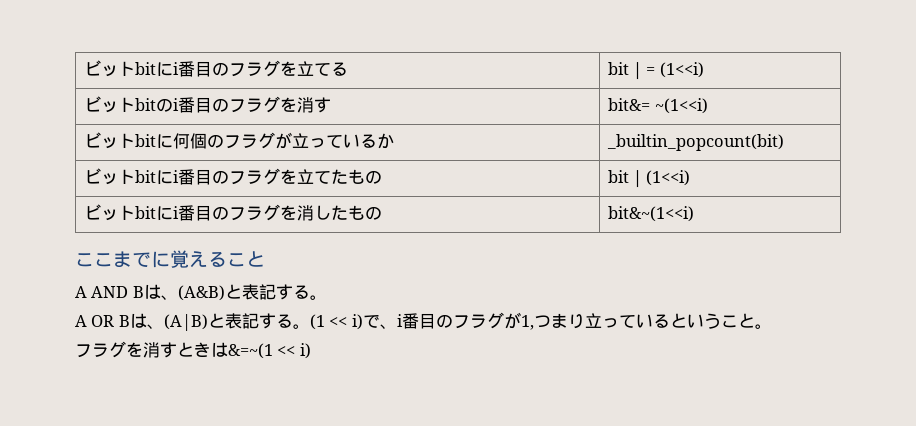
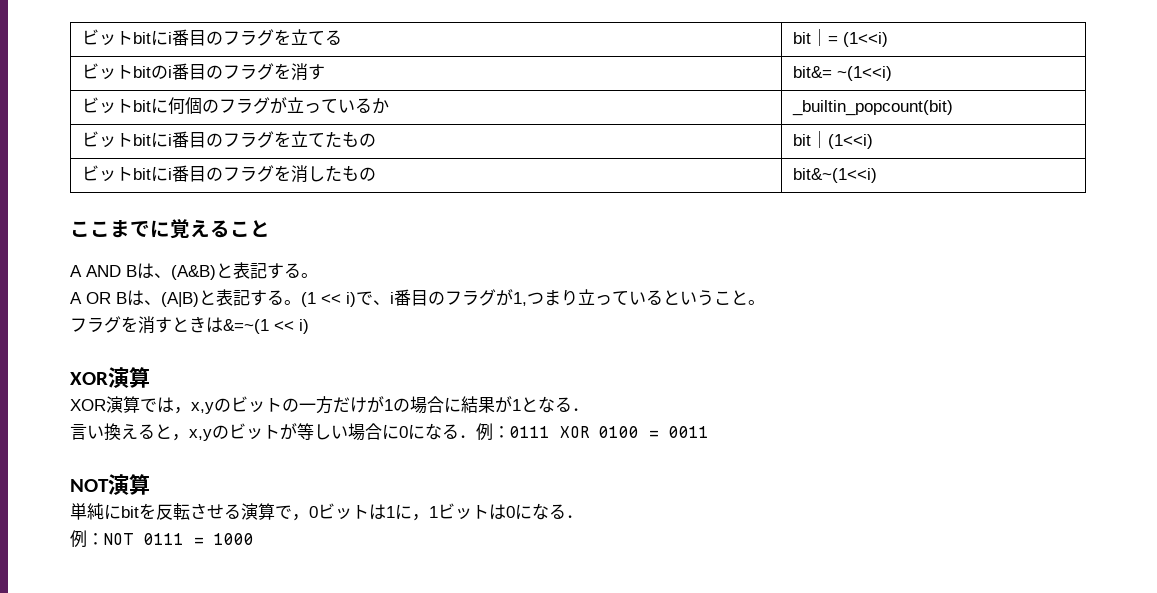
(311, 351) none -> [70,367,150,388] [70,396,589,414] [70,423,709,441] [70,474,150,495] [70,503,583,521] [70,530,254,548] // XOR演算 // XOR演算では，x,yのビットの一方だけが1の場合に結果が1となる． // 言い換えると，x,yのビットが等しい場合に0になる．例：0111 XOR 0100 = 0011 // NOT演算 // 単純にbitを反転させる演算で，0ビットは1に，1ビットは0になる． // 例：NOT 0111 = 1000

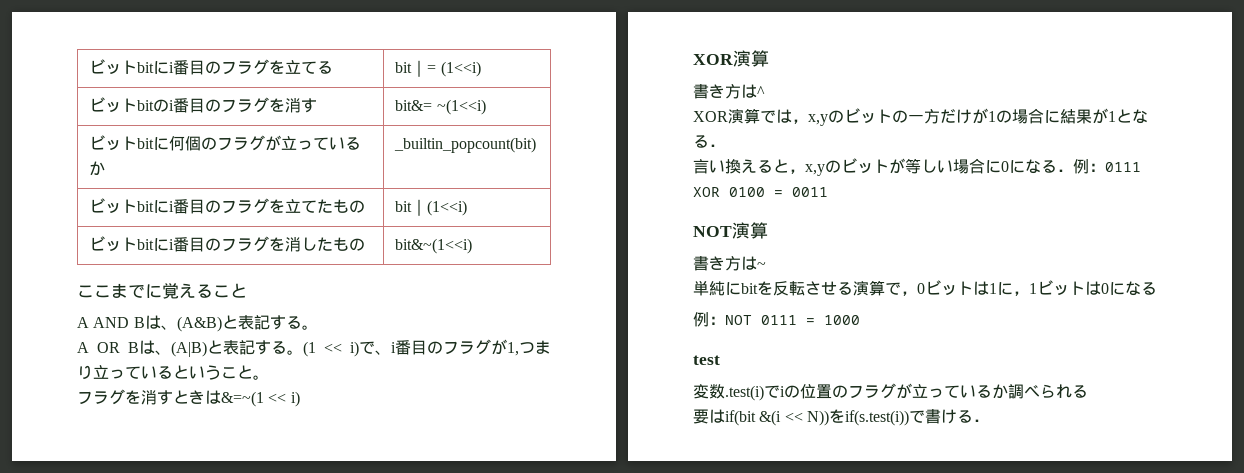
(150, 377) none -> [693,84,765,99] // 書き方は^
(150, 484) none -> [693,256,766,271] // 書き方は~
[566,515,583,518] ． -> (1157, 288) none
(254, 539) none -> [693,355,720,365] [693,383,1088,401] [693,409,989,426] // test // 変数.test(i)でiの位置のフラグが立っているか調べられる // 要はif(bit &(i << N))をif(s.test(i))で書ける．

